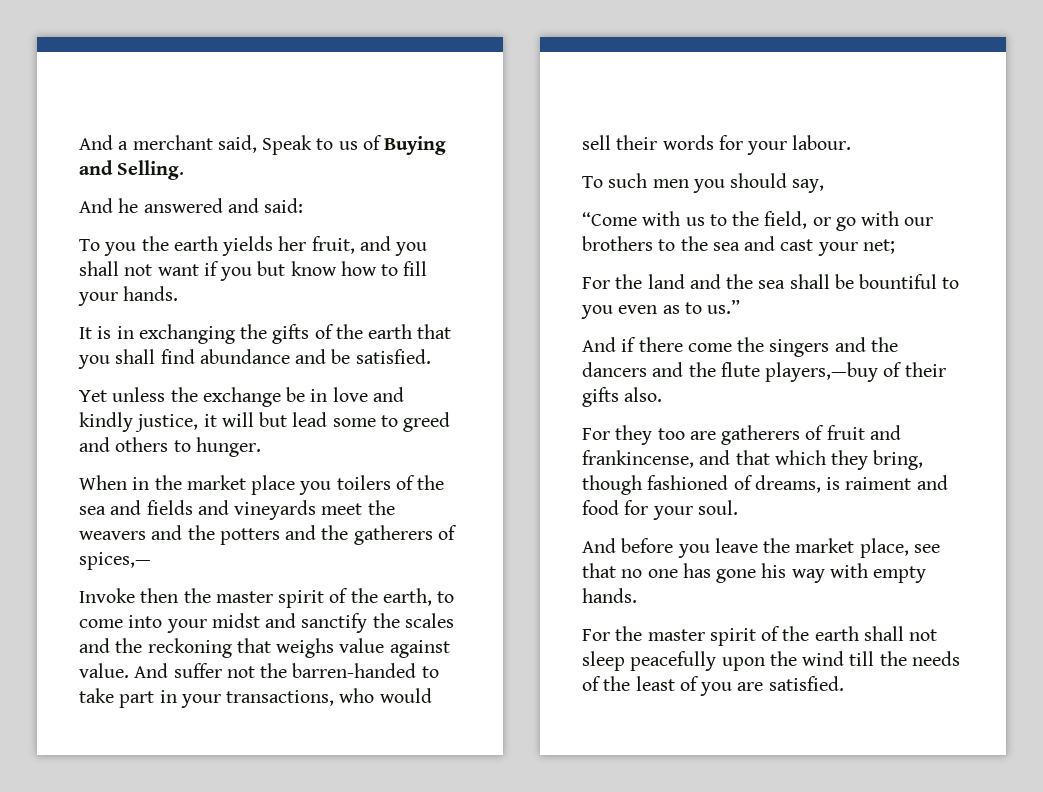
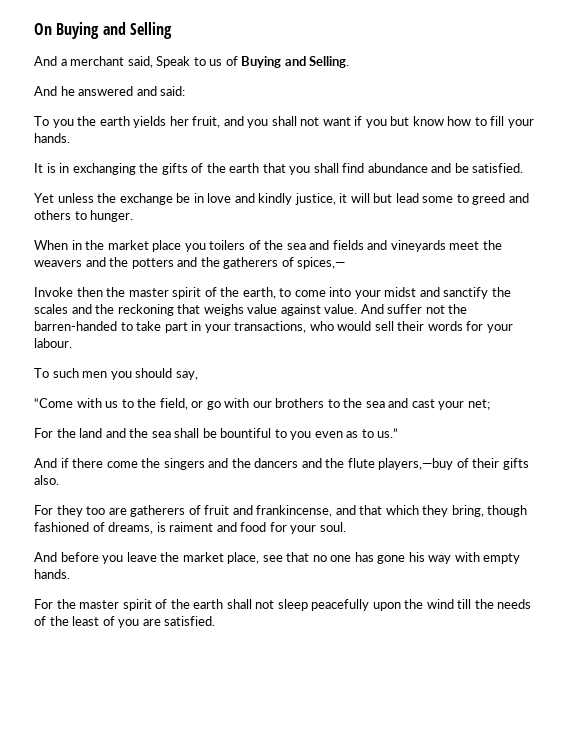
(79, 142) none -> [34,22,172,39] On Buying and Selling //

